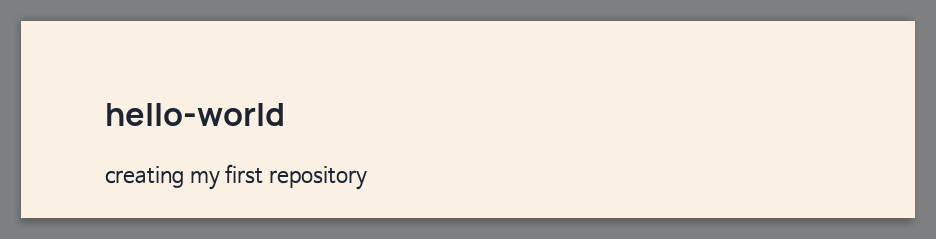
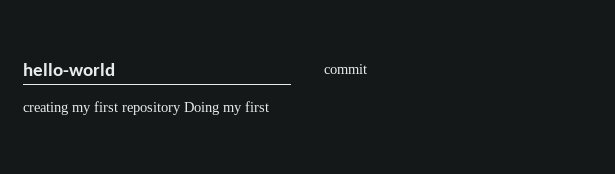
(367, 178) none -> [184,101,269,115] [324,64,367,74] Doing my first commit

